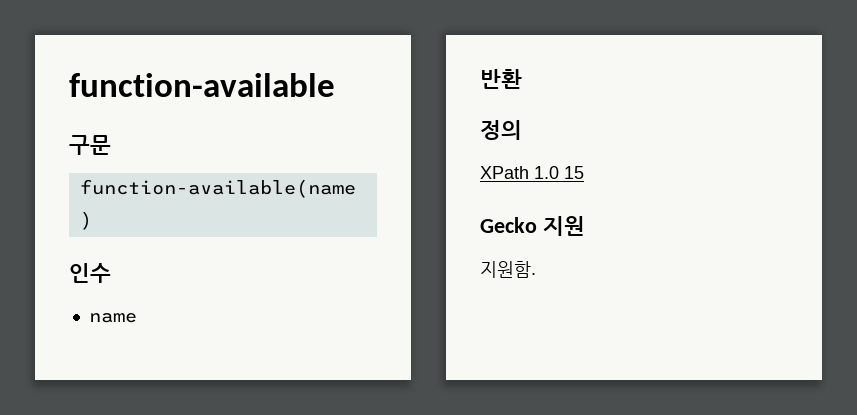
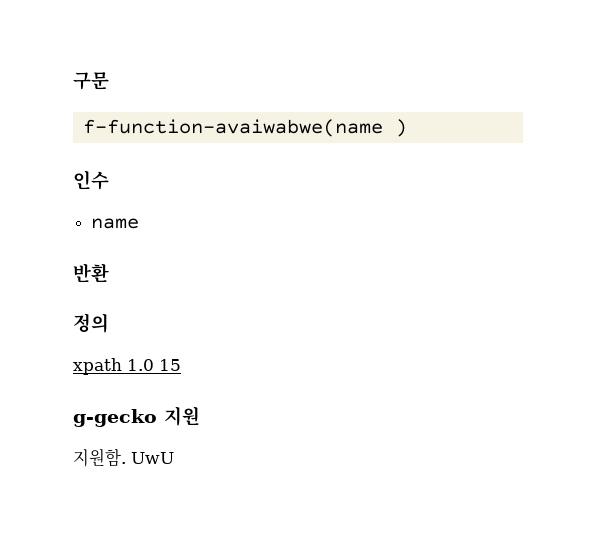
[69,73,335,97] function-available // -> (73, 81) none
[79,179,356,198] function-available(name -> [82,119,383,137] f-function-avaiwabwe(name
[480,166,529,179] XPath -> [73,358,122,375] xpath
[480,217,537,233] Gecko -> [73,409,157,427] g-gecko
(536, 269) none -> [131,452,174,464] UwU

